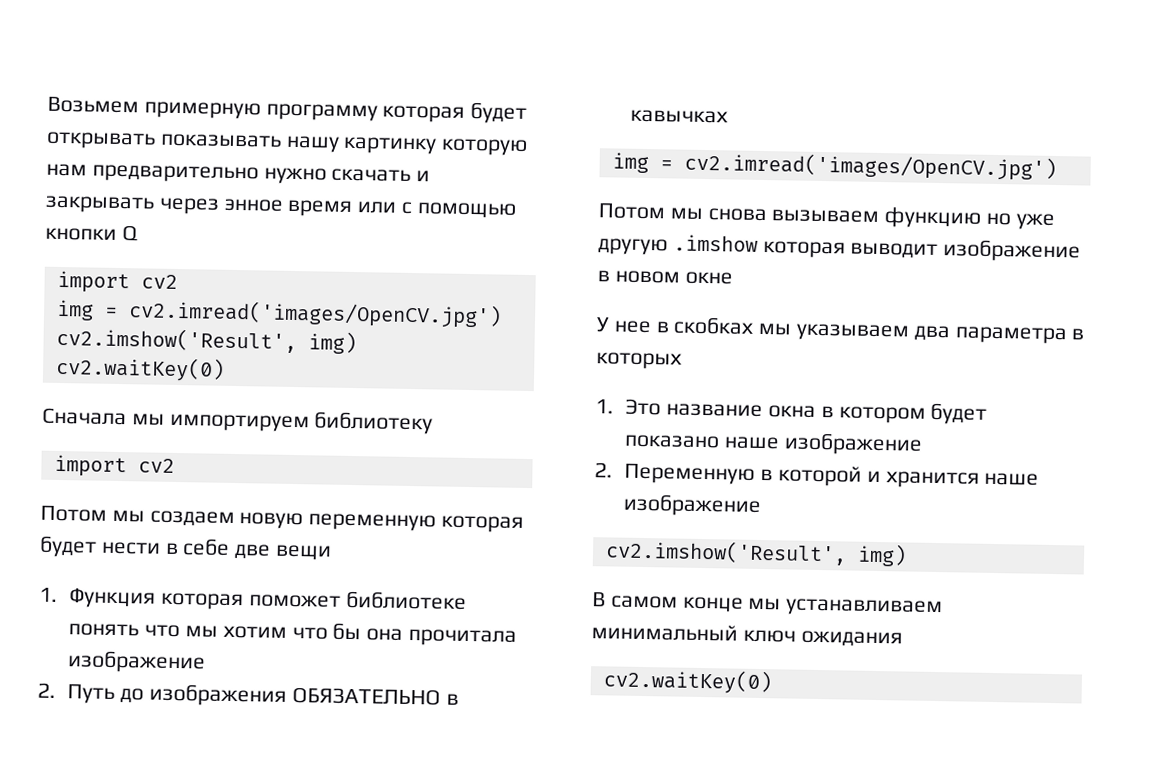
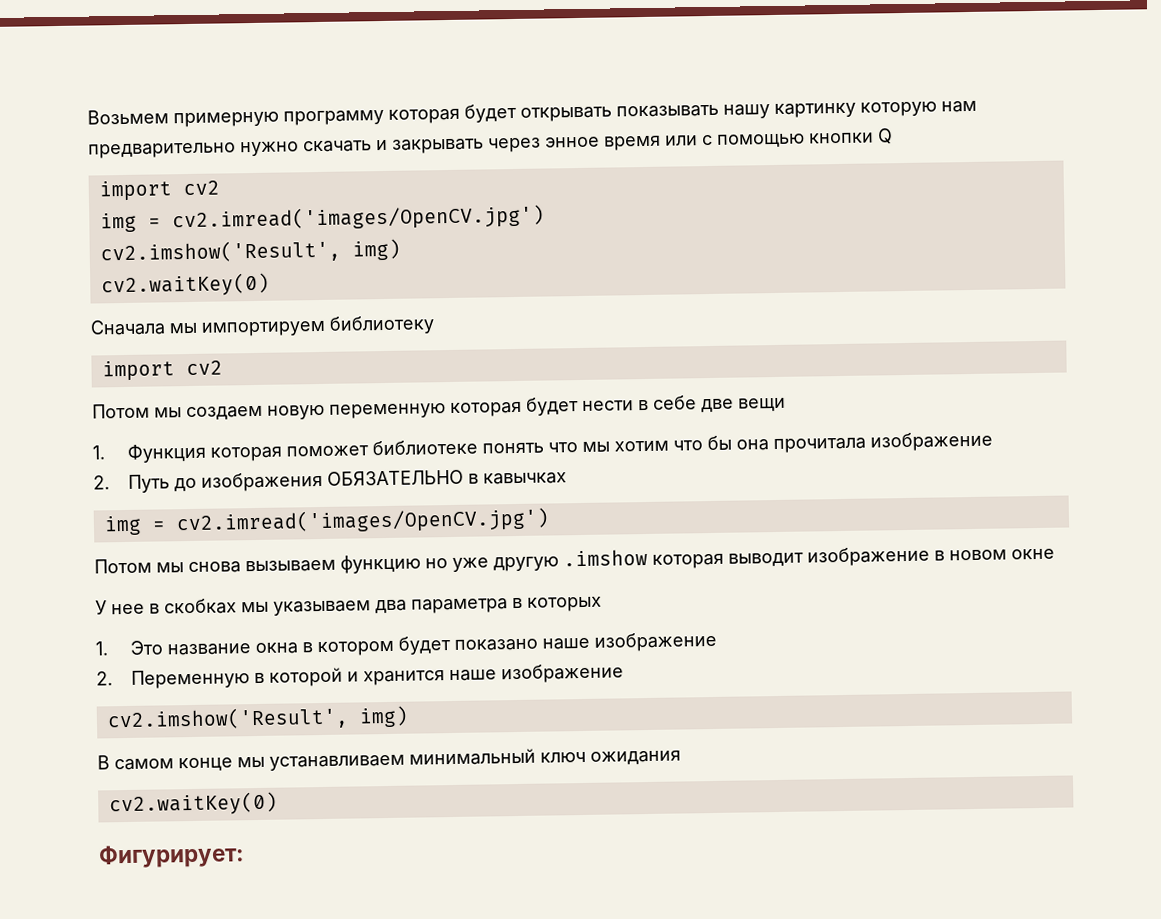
(773, 681) none -> [98,843,245,869] // Фигурирует:

